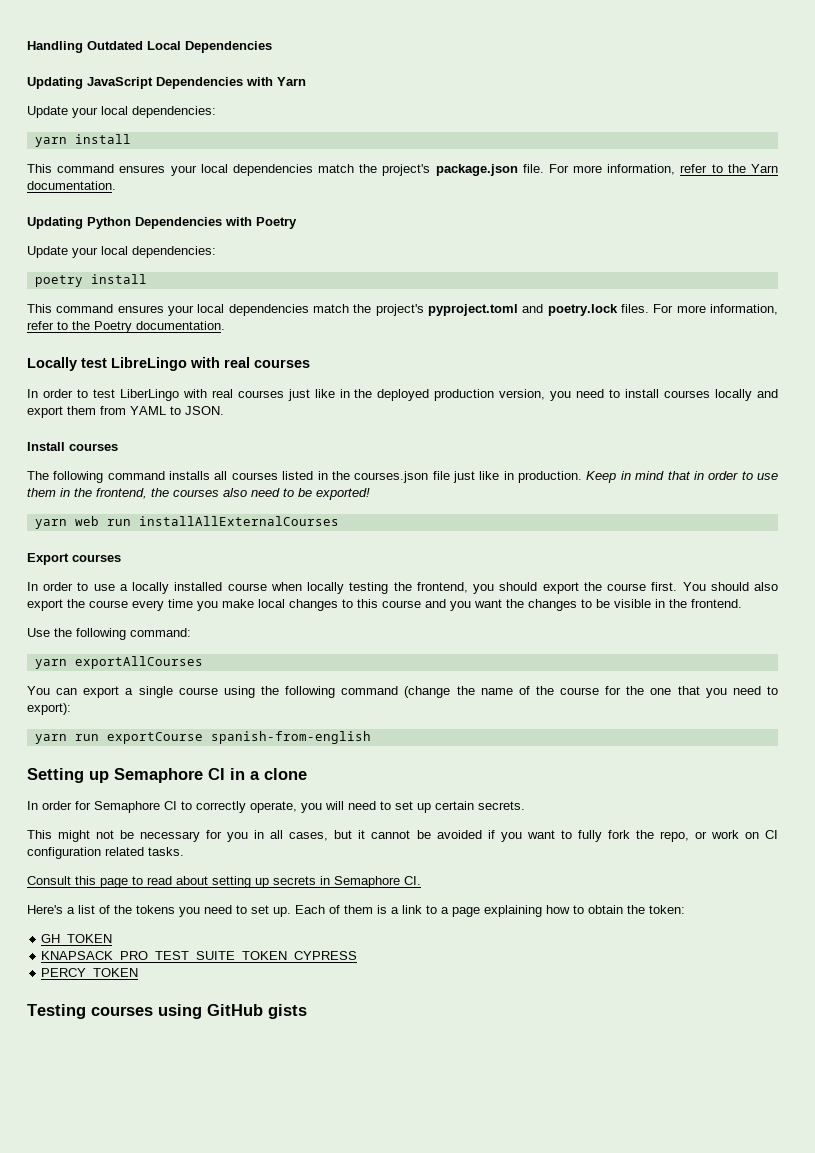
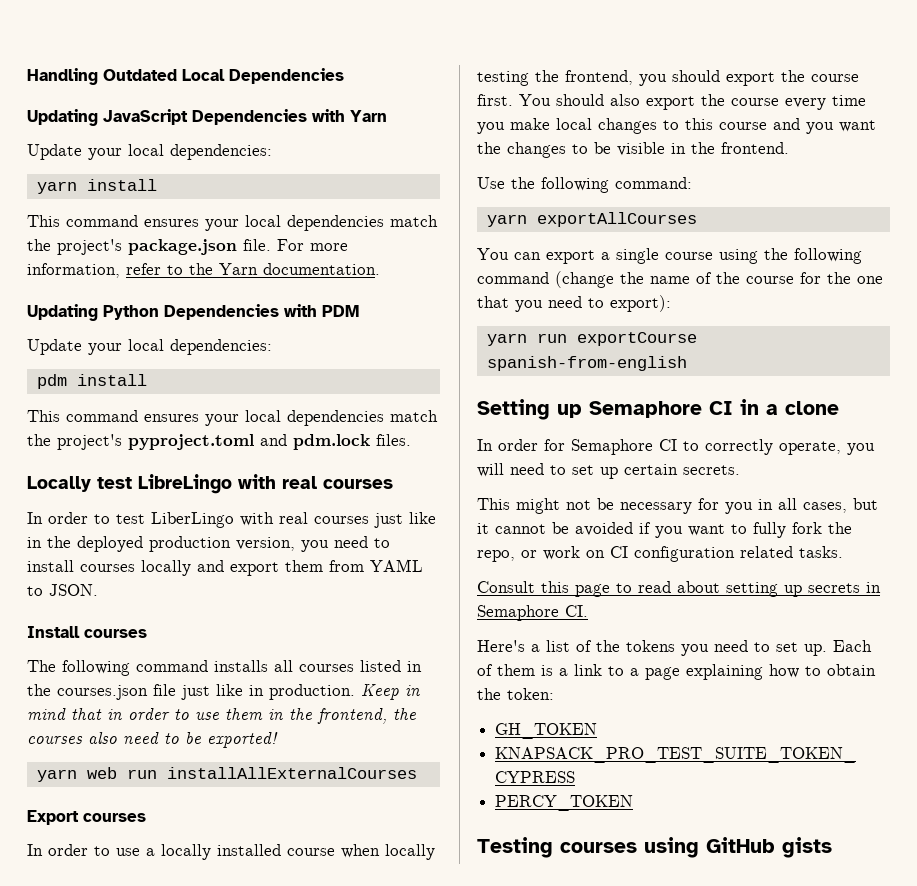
[256,217,297,229] [27,246,216,258] [34,275,83,287] Poetry // Update your local dependencies: // poetry -> [322,305,359,317] [27,339,272,355] [36,374,67,389] PDM // Update your local dependencies: // pdm
[547,304,618,316] poetry.lock -> [293,434,370,450] pdm.lock
[653,304,779,315] [27,321,225,333] For more information, refer to the Poetry documentation. -> (411, 440) none

